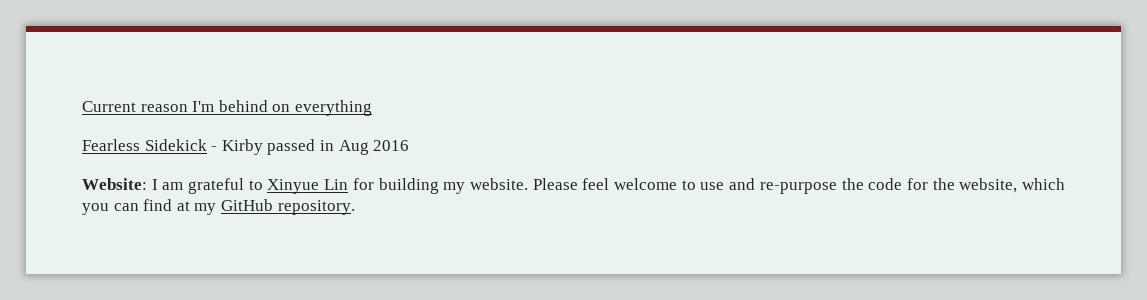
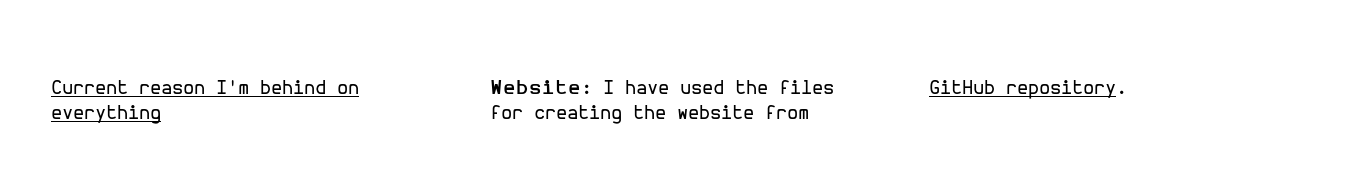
[82,139,410,155] [82,178,1065,194] [82,199,217,215] Fearless Sidekick - Kirby passed in Aug 2016 // Website: I am grateful to Xinyue Lin for building my website. Please feel welcome to use and re-purpose the code for the website, which you can find at my -> [490,80,834,94] [490,105,809,124] Website: I have used the files for creating the website from

